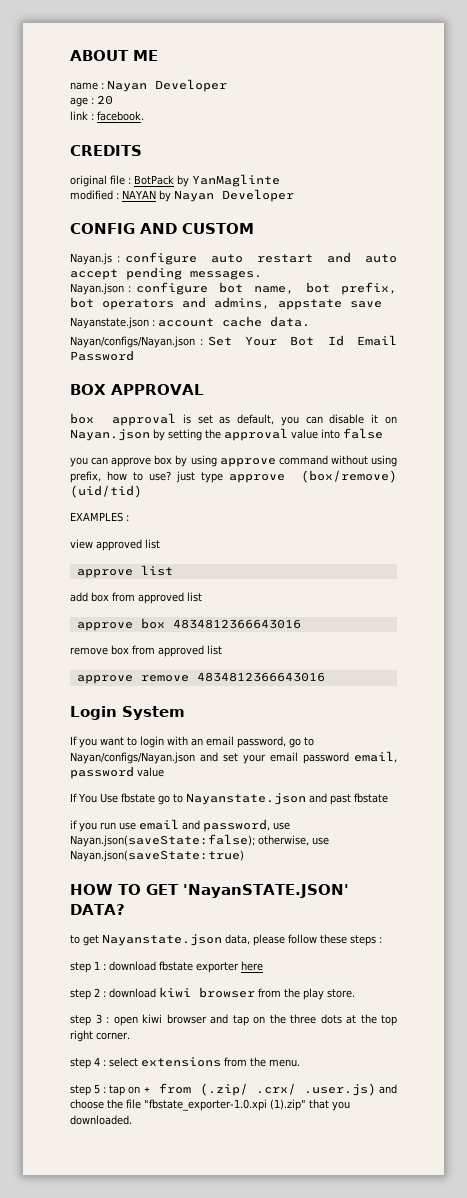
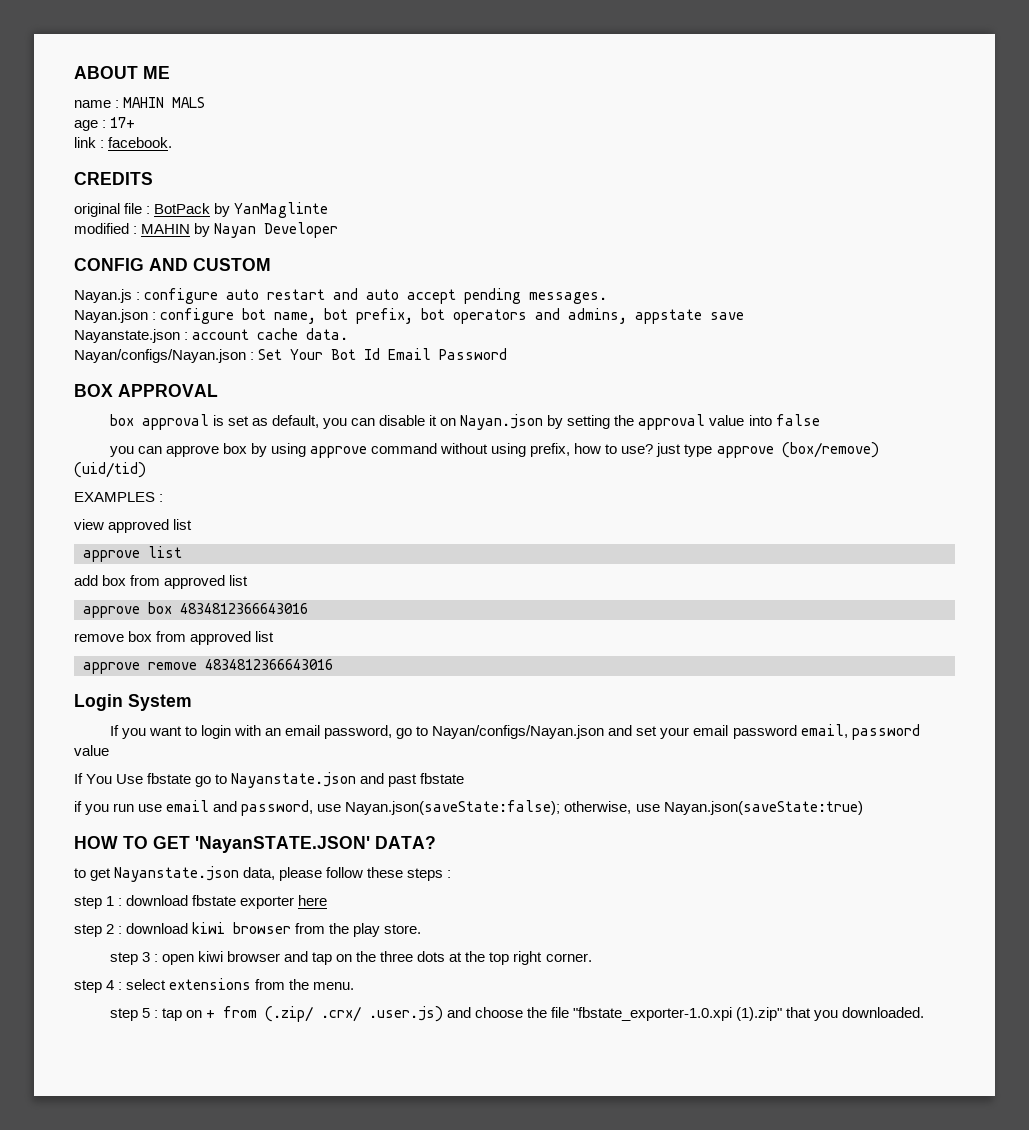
[107,79,227,92] Nayan Developer -> [123,97,206,108] MAHIN MALS
[97,95,113,105] 20 -> [110,117,136,128] 17+
[122,190,156,199] NAYAN -> [141,224,191,234] MAHIN

